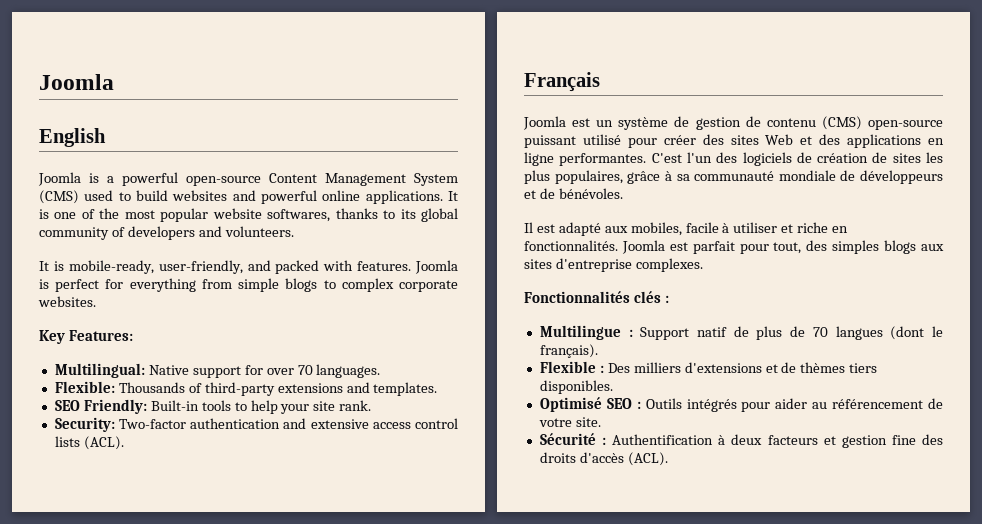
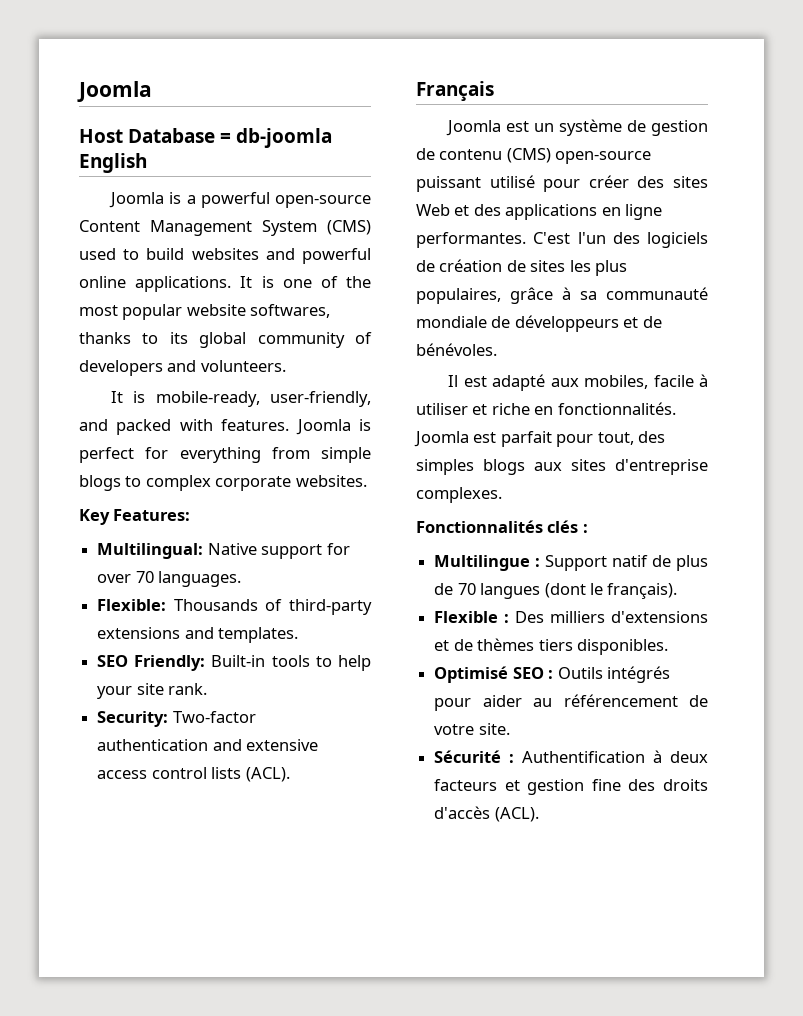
(114, 82) none -> [79,128,333,148] Host Database = db-joomla

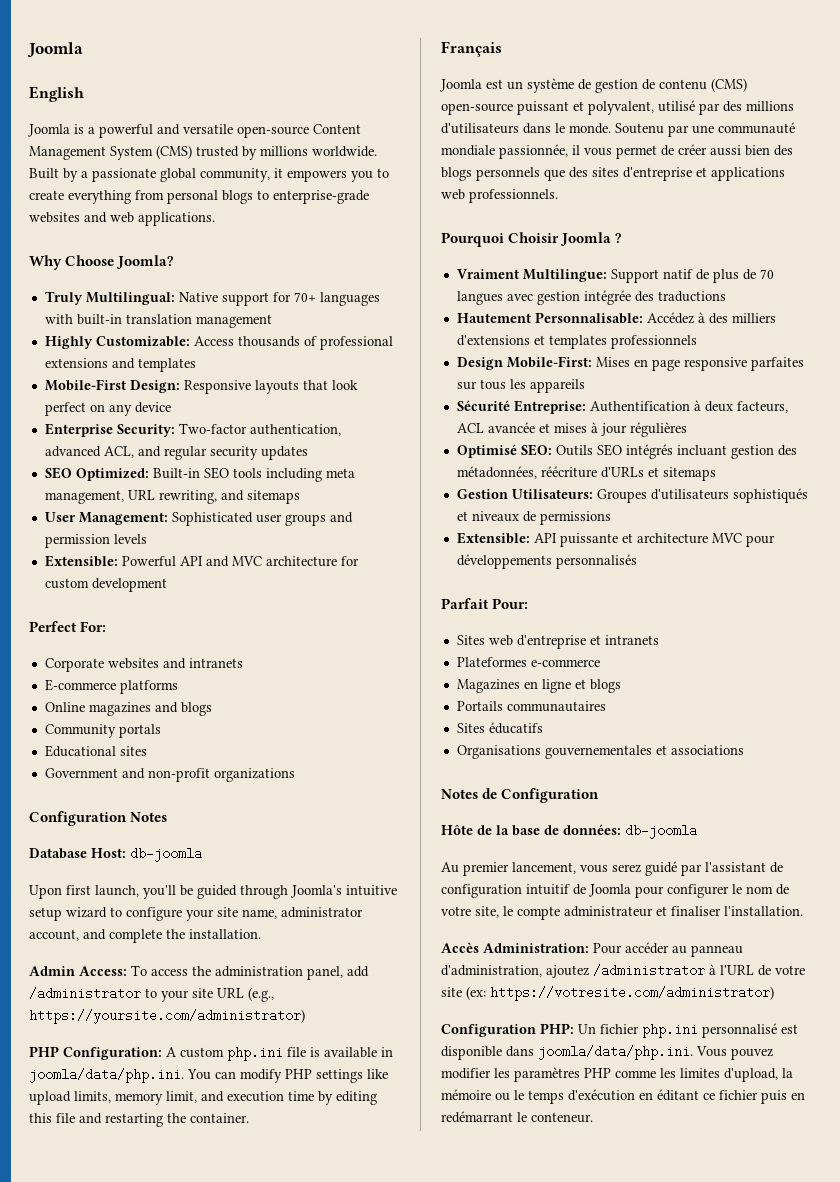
[79,128,333,148] Host Database = db-joomla -> (83, 50) none
(270, 200) none -> [157,124,233,135] and versatile
[79,248,372,264] [79,276,371,292] [79,304,331,320] [79,332,372,348] [79,360,286,376] [111,391,371,407] [79,419,371,435] [79,447,371,463] [79,475,367,491] [79,509,191,525] [97,543,350,559] [97,571,242,587] [97,599,372,615] [97,627,299,643] [97,655,372,671] [97,683,208,699] [97,711,256,727] [97,739,319,751] [97,767,290,782] used to build websites and powerful online applications. It is one of the most popular website softwares, thanks to its global community of developers and volunteers. // It is mobile-ready, user-friendly, and packed with features. Joomla is perfect for everything from simple blogs to complex corporate websites. // Key Features: // Multilingual: Native support for over 70 languages. // Flexible: Thousands of third-party extensions and templates. // SEO Friendly: Built-in tools to help your site rank. // Security: Two-factor authentication and extensive access control lists (ACL). -> [196,146,377,160] [29,168,389,182] [29,190,369,204] [29,212,215,226] [29,255,174,270] [44,291,380,306] [44,314,272,328] [44,336,393,350] [44,358,196,372] [44,379,358,394] [44,402,171,416] [44,423,341,437] [44,446,308,460] [44,467,355,482] [44,490,300,504] [44,512,353,526] [44,534,147,548] [44,555,359,567] [44,578,167,592] [29,621,107,632] [44,658,243,672] [44,679,178,694] [44,702,212,716] [44,724,161,738] [44,745,147,757] [44,768,295,782] [29,811,168,826] [29,847,202,862] [29,885,397,899] [29,907,363,921] [29,929,261,943] [29,965,369,980] [29,987,274,1002] [29,1009,305,1024] [29,1046,393,1061] [29,1068,388,1083] [29,1091,377,1105] [29,1113,249,1127] trusted by millions worldwide. Built by a passionate global community, it empowers you to create everything from personal blogs to enterprise-grade websites and web applications. // Why Choose Joomla? // Truly Multilingual: Native support for 70+ languages with built-in translation management // Highly Customizable: Access thousands of professional extensions and templates // Mobile-First Design: Responsive layouts that look perfect on any device // Enterprise Security: Two-factor authentication, advanced ACL, and regular security updates // SEO Optimized: Built-in SEO tools including meta management, URL rewriting, and sitemaps // User Management: Sophisticated user groups and permission levels // Extensible: Powerful API and MVC architecture for custom development // Perfect For: // Corporate websites and intranets // E-commerce platforms // Online magazines and blogs // Community portals // Educational sites // Government and non-profit organizations // Configuration Notes // Database Host: db-joomla // Upon first launch, you'll be guided through Joomla's intuitive setup wizard to configure your site name, administrator account, and complete the installation. // Admin Access: To access the administration panel, add /administrator to your site URL (e.g., https://yoursite.com/administrator) // PHP Configuration: A custom php.ini file is available in joomla/data/php.ini. You can modify PHP settings like upload limits, memory limit, and execution time by editing this file and restarting the container.
[489,175,708,192] [416,204,663,220] [416,232,708,248] [416,259,628,276] [416,287,708,304] [416,315,662,332] [416,343,497,356] [448,374,708,391] [416,402,676,415] [414,431,666,447] [416,459,708,475] [416,487,502,503] [416,520,588,533] [434,555,541,571] utilisé pour créer des sites Web et des applications en ligne performantes. C'est l'un des logiciels de création de sites les plus populaires, grâce à sa communauté mondiale de développeurs et de bénévoles. // Il est adapté aux mobiles, facile à utiliser et riche en fonctionnalités. Joomla est parfait pour tout, des simples blogs aux sites d'entreprise complexes. // Fonctionnalités clés : // Multilingue : -> [573,100,794,115] [441,122,795,137] [441,144,793,159] [441,167,785,181] [441,189,558,203] [441,232,622,247] [456,269,607,282] et polyvalent, utilisé par des millions d'utilisateurs dans le monde. Soutenu par une communauté mondiale passionnée, il vous permet de créer aussi bien des blogs personnels que des sites d'entreprise et applications web professionnels. // Pourquoi Choisir Joomla ? // Vraiment Multilingue:
[544,583,678,599] [434,611,708,623] [434,638,668,655] [434,666,670,683] [434,694,708,711] [434,723,510,735] (dont le français). // Flexible : Des milliers d'extensions et de thèmes tiers disponibles. // Optimisé SEO : Outils intégrés pour aider au référencement de votre site. -> [506,290,726,305] [456,312,776,324] [456,335,697,349] [456,356,804,371] [456,379,585,393] avec gestion intégrée des traductions // Hautement Personnalisable: Accédez à des milliers d'extensions et templates professionnels // Design Mobile-First: Mises en page responsive parfaites sur tous les appareils
[509,754,515,763] : -> [513,400,586,414] Entreprise:
[434,779,709,795] [434,806,539,822] facteurs et gestion fine des droits d'accès (ACL). -> [736,401,788,413] [456,422,687,437] [456,444,797,459] [456,466,716,481] [456,488,808,503] [456,511,611,525] [456,532,775,547] [456,554,637,569] [441,598,529,609] [456,635,659,649] [456,657,600,667] [456,679,621,693] [456,701,606,712] [456,722,543,734] [456,745,744,759] [441,788,600,803] [441,824,697,839] [441,861,783,876] [441,884,789,898] [441,906,803,920] [441,942,743,957] [441,964,805,978] [441,986,774,1001] [441,1023,798,1038] [441,1045,773,1060] [441,1067,793,1082] [441,1089,805,1104] [441,1111,593,1123] facteurs, ACL avancée et mises à jour régulières // Optimisé SEO: Outils SEO intégrés incluant gestion des métadonnées, réécriture d'URLs et sitemaps // Gestion Utilisateurs: Groupes d'utilisateurs sophistiqués et niveaux de permissions // Extensible: API puissante et architecture MVC pour développements personnalisés // Parfait Pour: // Sites web d'entreprise et intranets // Plateformes e-commerce // Magazines en ligne et blogs // Portails communautaires // Sites éducatifs // Organisations gouvernementales et associations // Notes de Configuration // Hôte de la base de données: db-joomla // Au premier lancement, vous serez guidé par l'assistant de configuration intuitif de Joomla pour configurer le nom de votre site, le compte administrateur et finaliser l'installation. // Accès Administration: Pour accéder au panneau d'administration, ajoutez /administrator à l'URL de votre site (ex: https://votresite.com/administrator) // Configuration PHP: Un fichier php.ini personnalisé est disponible dans joomla/data/php.ini. Vous pouvez modifier les paramètres PHP comme les limites d'upload, la mémoire ou le temps d'exécution en éditant ce fichier puis en redémarrant le conteneur.

